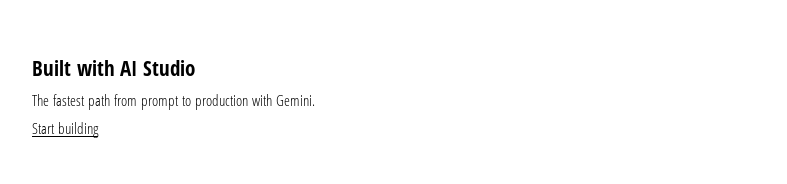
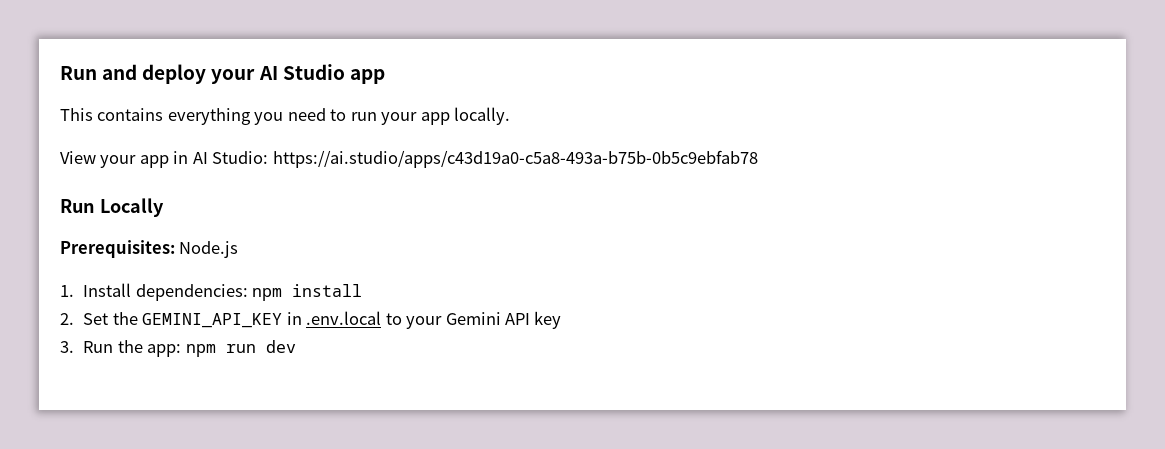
[32,60,196,76] [32,94,316,110] [32,122,100,138] Built with AI Studio // The fastest path from prompt to production with Gemini. // Start building -> [60,64,385,84] [60,107,511,125] [60,150,758,168] [60,198,164,217] [60,240,239,258] [60,283,363,301] [60,311,562,329] [60,340,296,357] Run and deploy your AI Studio app // This contains everything you need to run your app locally. // View your app in AI Studio: https://ai.studio/apps/c43d19a0-c5a8-493a-b75b-0b5c9ebfab78 // Run Locally // Prerequisites: Node.js // 1. Install dependencies: npm install // 2. Set the GEMINI_API_KEY in .env.local to your Gemini API key // 3. Run the app: npm run dev

